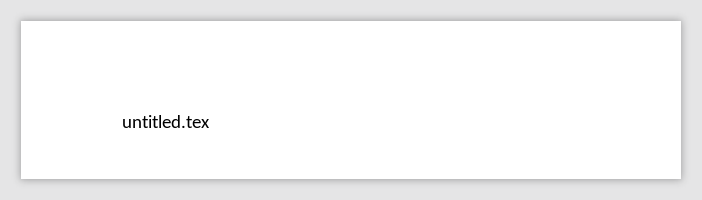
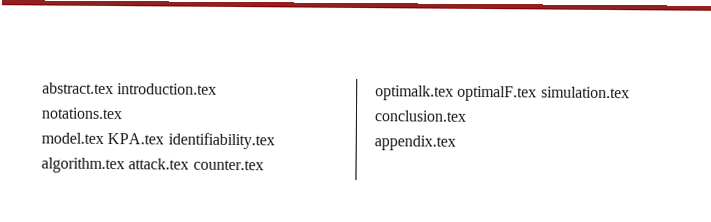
[122,115,210,128] untitled.tex -> [42,82,218,95] [41,107,123,120] [41,132,275,150] [41,157,264,174] [375,85,630,102] [374,110,467,122] [374,135,456,151] abstract.tex introduction.tex // notations.tex // model.tex KPA.tex identifiability.tex algorithm.tex attack.tex counter.tex optimalk.tex optimalF.tex simulation.tex conclusion.tex // appendix.tex

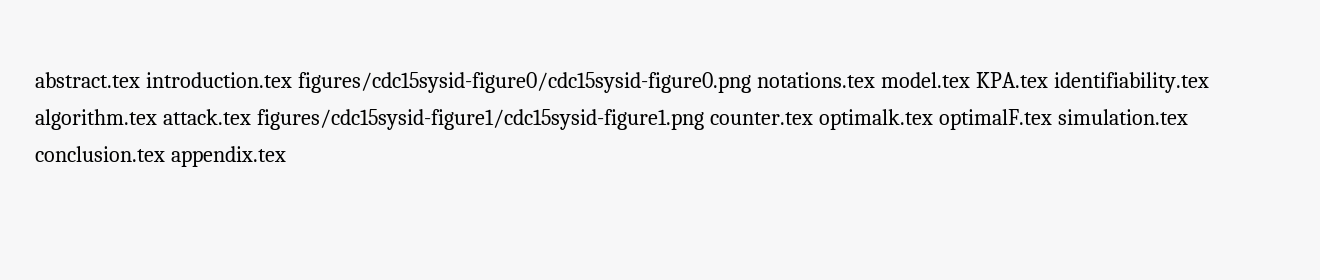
(218, 89) // -> [297,72,751,93] figures/cdc15sysid-figure0/cdc15sysid-figure0.png
(123, 113) // -> (875, 80) none
(190, 164) none -> [256,109,704,130] figures/cdc15sysid-figure1/cdc15sysid-figure1.png
(467, 116) // -> (165, 154) none

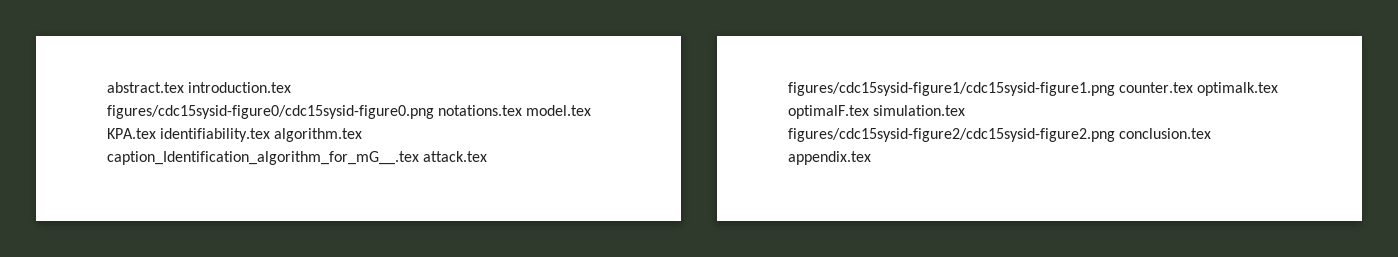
(157, 119) none -> [107,151,419,165] caption_Identification_algorithm_for_mG__.tex
(1188, 117) none -> [788,128,1115,142] figures/cdc15sysid-figure2/cdc15sysid-figure2.png

